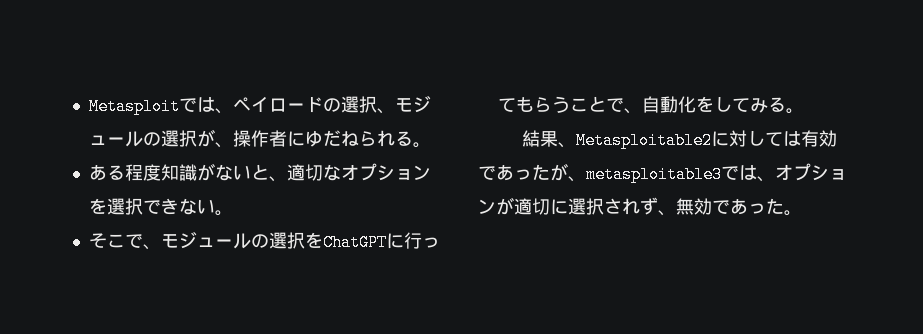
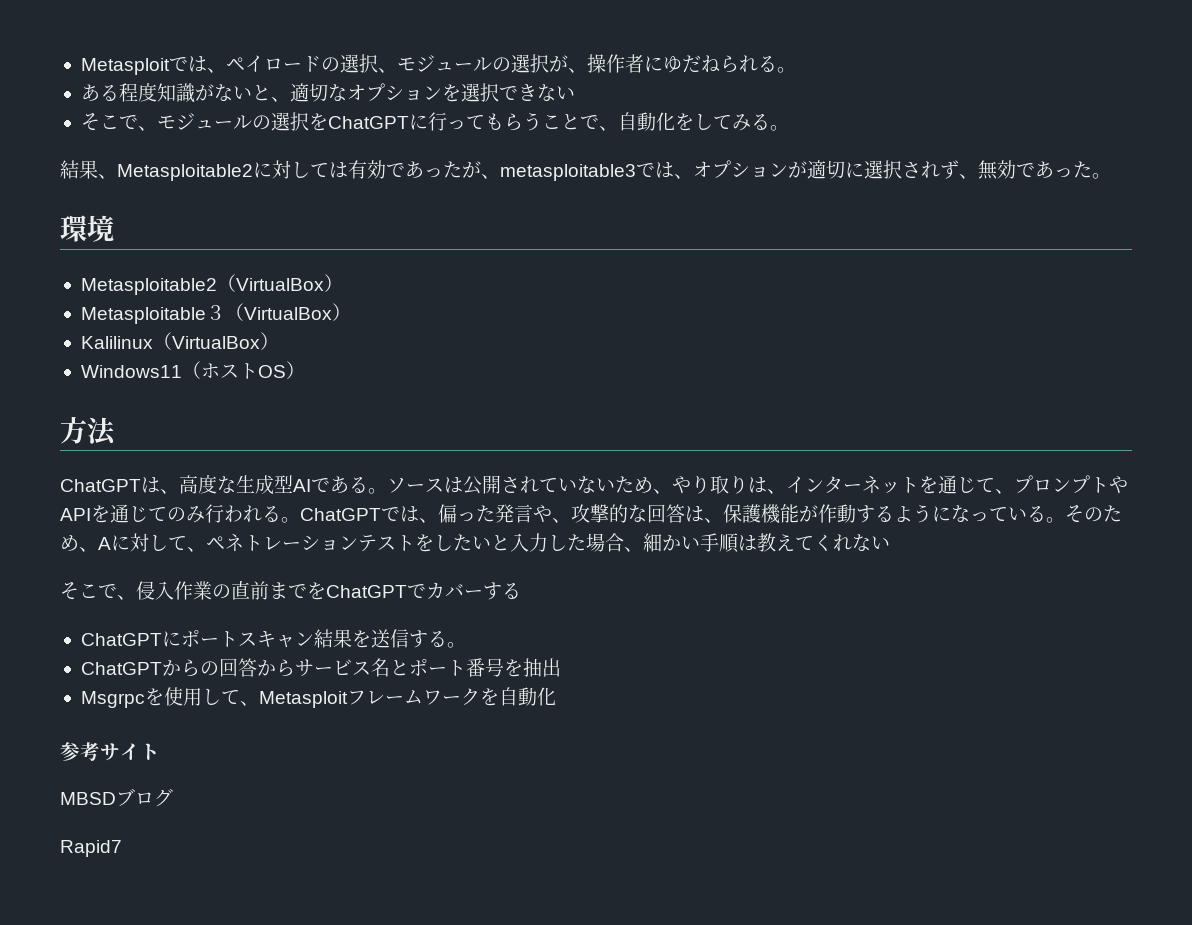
[214,210,233,216] 。 -> (575, 93) none
(802, 213) none -> [60,215,114,242] [80,274,343,295] [80,303,351,324] [80,332,279,350] [80,361,305,379] [60,416,117,446] [60,475,1128,495] [60,504,1122,524] [60,533,890,553] [60,581,521,600] [80,629,466,648] [80,658,561,677] [80,687,556,708] [60,742,160,761] [60,788,173,807] [60,840,122,857] // 環境 // Metasploitable2（VirtualBox） // Metasploitable３（VirtualBox） // Kalilinux（VirtualBox） // Windows11（ホストOS） // 方法 // ChatGPTは、高度な生成型AIである。ソースは公開されていないため、やり取りは、インターネットを通じて、プロンプトやAPIを通じてのみ行われる。ChatGPTでは、偏った発言や、攻撃的な回答は、保護機能が作動するようになっている。そのため、Aに対して、ペネトレーションテストをしたいと入力した場合、細かい手順は教えてくれない // そこで、侵入作業の直前までをChatGPTでカバーする // ChatGPTにポートスキャン結果を送信する。 // ChatGPTからの回答からサービス名とポート番号を抽出 // Msgrpcを使用して、Metasploitフレームワークを自動化 // 参考サイト // MBSDブログ // Rapid7

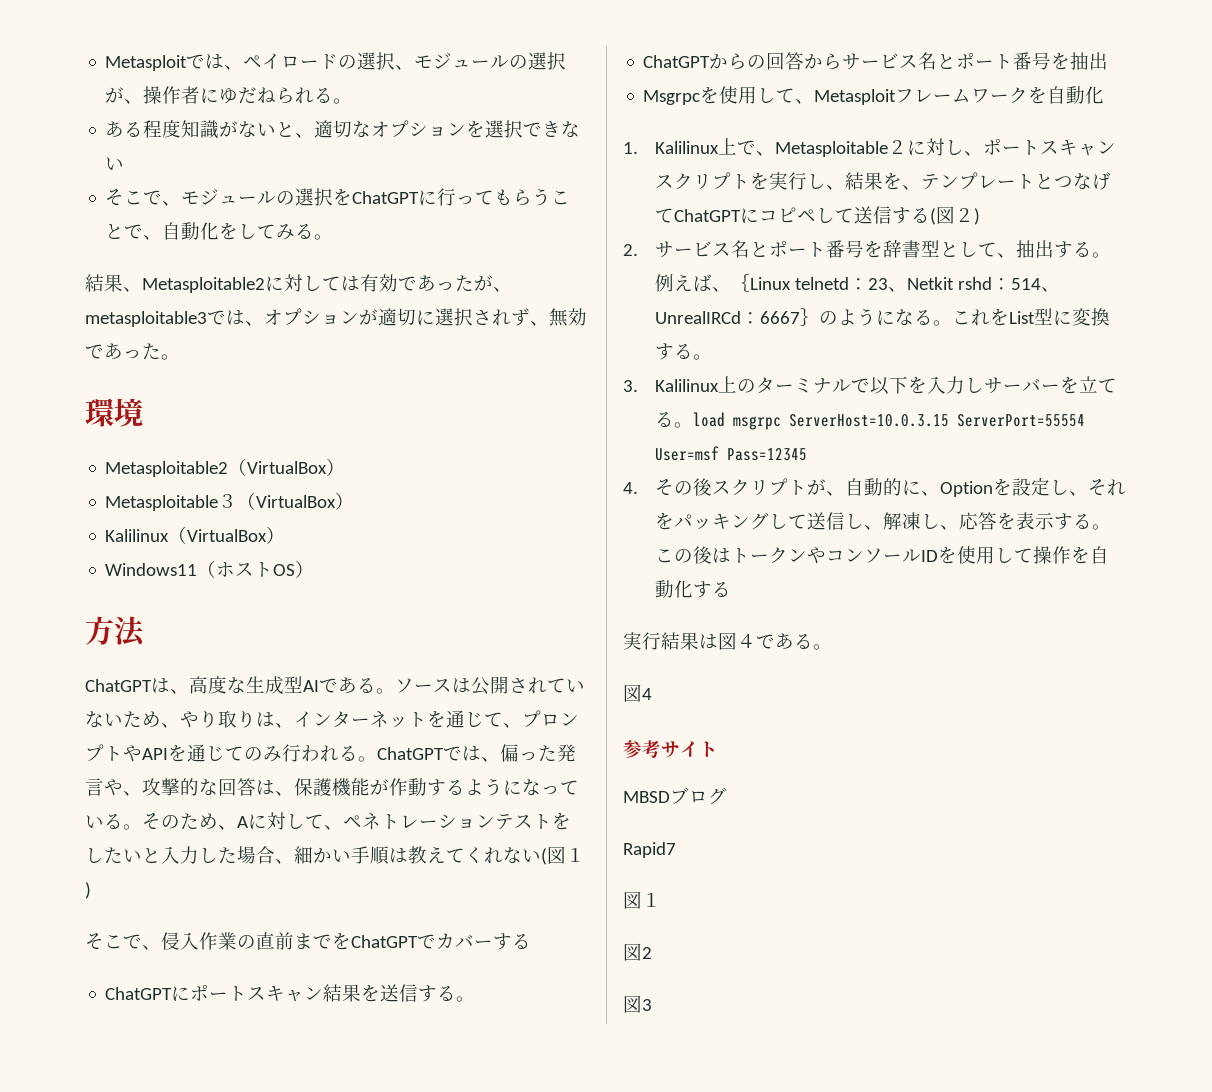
(890, 543) none -> [541,846,585,865] [85,882,91,899] (図１)
(556, 696) none -> [623,138,1117,157] [655,172,1112,190] [655,206,981,225] [623,240,1112,258] [655,274,1061,292] [655,308,1111,326] [655,343,713,360] [623,376,1118,395] [655,412,1086,430] [655,446,808,461] [623,477,1127,497] [655,512,1112,530] [655,546,1110,564] [655,580,732,598] [623,632,832,650] [623,684,652,702] // 1. Kalilinux上で、Metasploitable２に対し、ポートスキャンスクリプトを実行し、結果を、テンプレートとつなげてChatGPTにコピペして送信する(図２) // 2.サービス名とポート番号を辞書型として、抽出する。例えば、｛Linux telnetd：23、Netkit rshd：514、UnrealIRCd：6667｝のようになる。これをList型に変換する。 // 3. Kalilinux上のターミナルで以下を入力しサーバーを立てる。load msgrpc ServerHost=10.0.3.15 ServerPort=55554 User=msf Pass=12345 // 4.その後スクリプトが、自動的に、Optionを設定し、それをパッキングして送信し、解凍し、応答を表示する。この後はトークンやコンソールIDを使用して操作を自動化する // 実行結果は図４である。 // 図4
(122, 848) none -> [623,891,661,909] [623,943,652,961] [623,995,652,1013] // 図１ // 図2 // 図3

